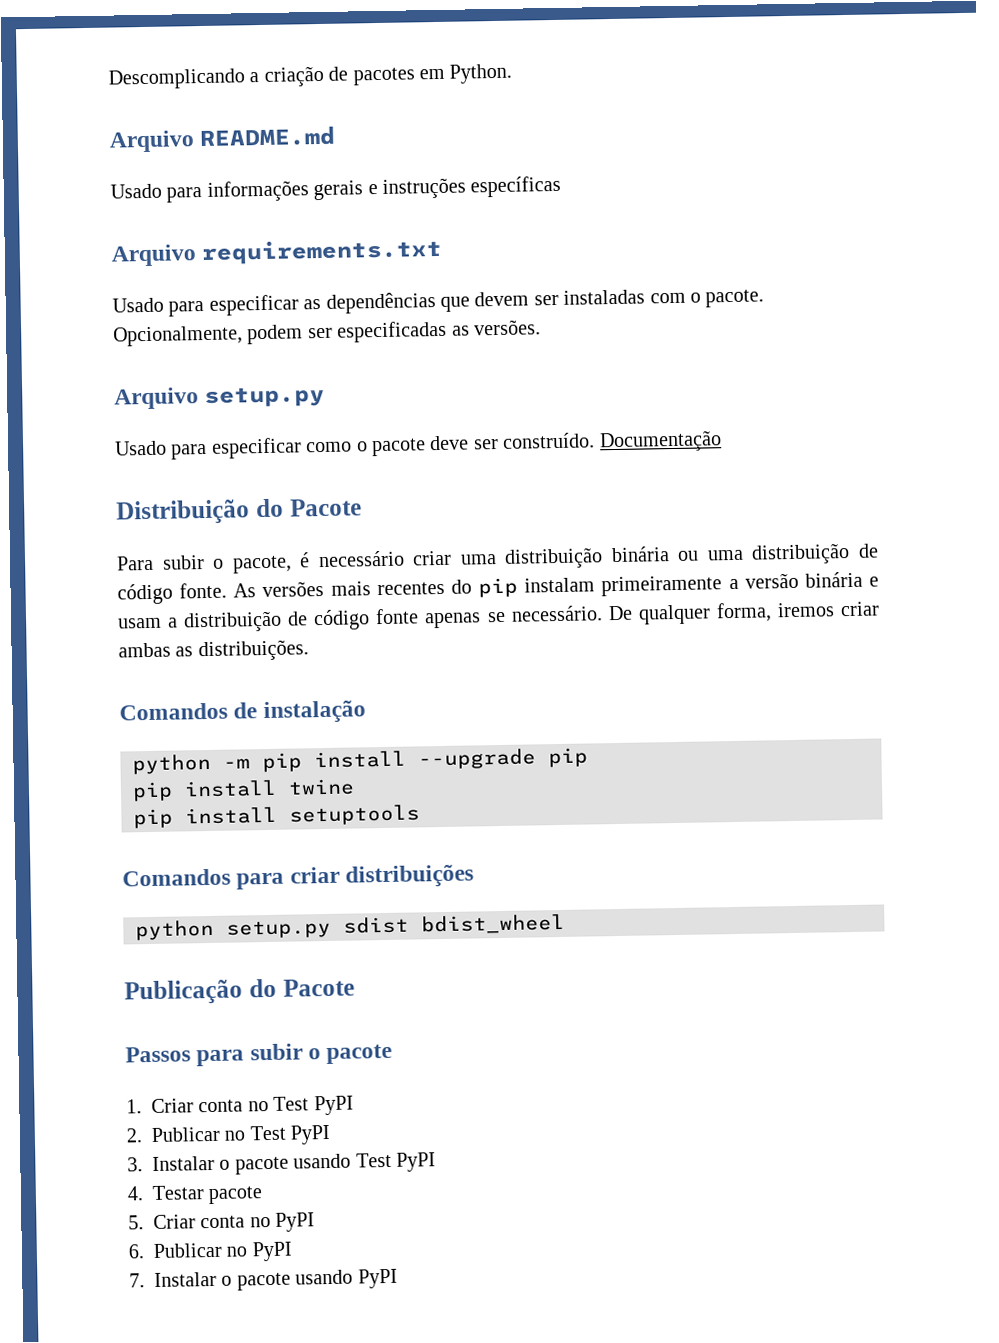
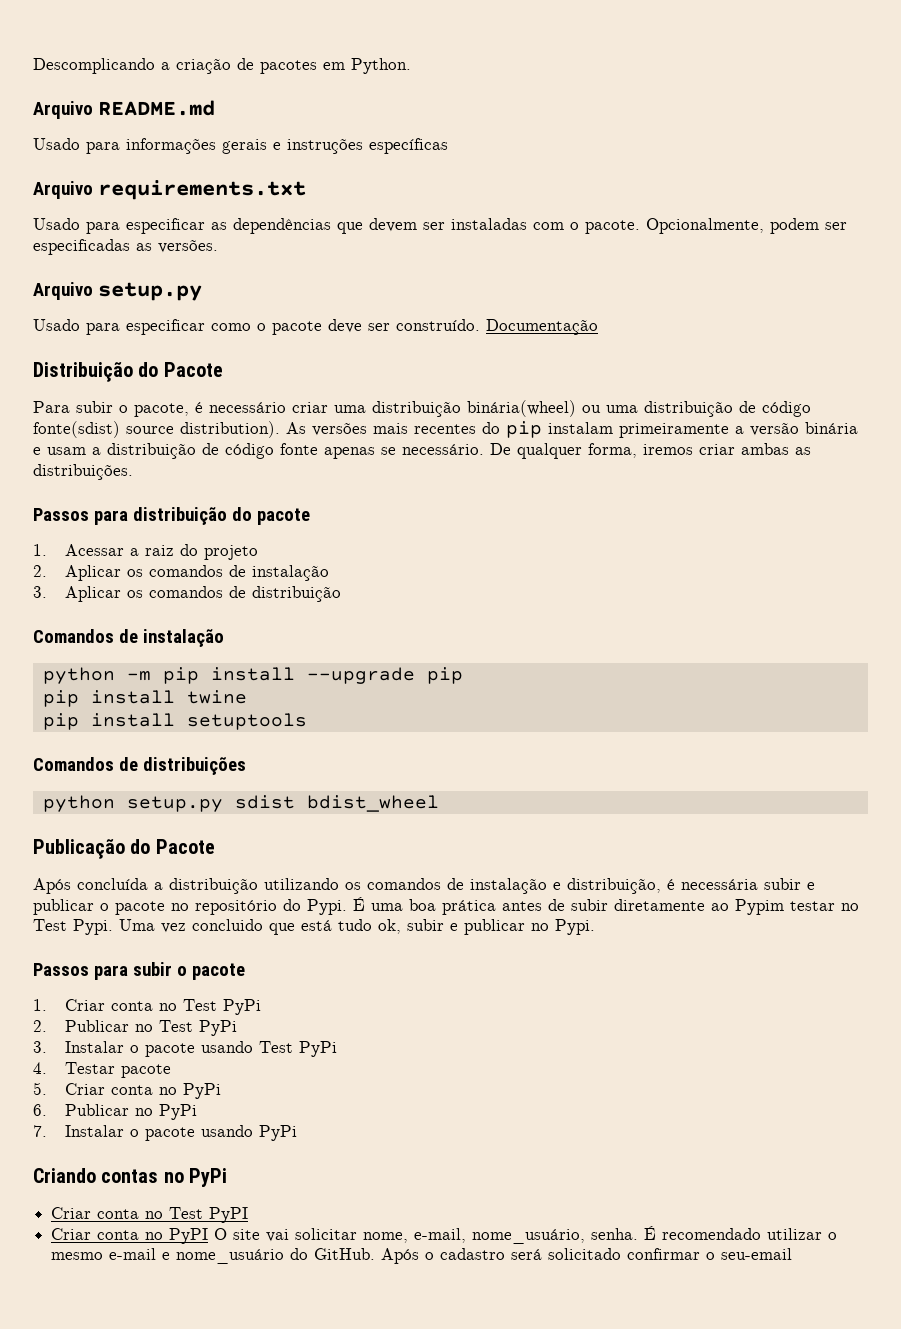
[610,546,670,563] binária -> [467,400,576,417] binária(wheel)
[179,582,228,599] fonte. -> [33,421,280,438] fonte(sdist) source distribution).
(309, 650) none -> [33,507,310,525] [33,544,259,560] [33,565,330,581] [33,586,342,602] // Passos para distribuição do pacote // 1. Acessar a raiz do projeto // 2. Aplicar os comandos de instalação // 3. Aplicar os comandos de distribuição
[236,866,340,890] para criar -> [118,757,138,771] de
(355, 987) none -> [33,878,815,894] [33,897,859,915] [33,919,595,935] // Após concluída a distribuição utilizando os comandos de instalação e distribuição, é necessária subir e publicar o pacote no repositório do Pypi. É uma boa prática antes de subir diretamente ao Pypim testar no Test Pypi. Uma vez concluido que está tudo ok, subir e publicar no Pypi.
[313,1095,354,1116] PyPI -> [223,999,262,1015] PyPi
[290,1124,332,1145] PyPI -> [199,1020,238,1036] PyPi
[396,1152,436,1172] PyPI -> [299,1041,338,1057] PyPi
[275,1212,316,1232] PyPI -> [183,1083,222,1099] PyPi
[251,1241,293,1262] PyPI -> [159,1104,198,1120] PyPi
[357,1268,398,1289] PyPI -> [259,1125,298,1141] [33,1168,228,1187] [51,1207,249,1223] [51,1226,838,1244] [51,1248,793,1264] PyPi // Criando contas no PyPi // Criar conta no Test PyPI // Criar conta no PyPI O site vai solicitar nome, e-mail, nome_usuário, senha. É recomendado utilizar o mesmo e-mail e nome_usuário do GitHub. Após o cadastro será solicitado confirmar o seu-email

